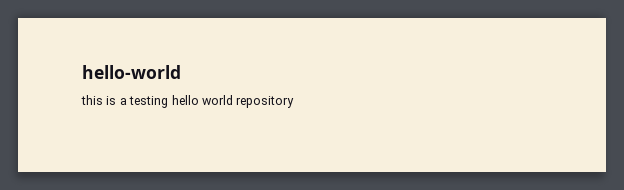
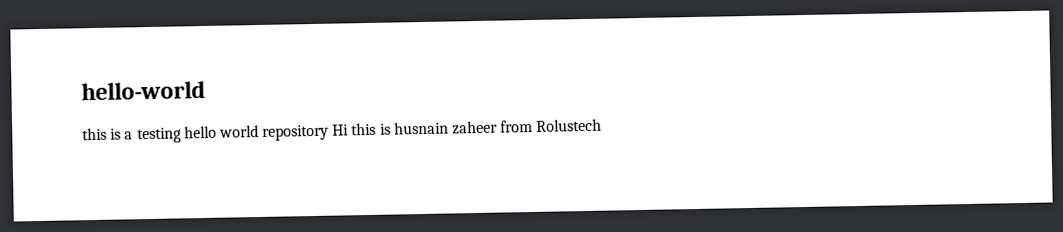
(295, 102) none -> [332,118,603,136] Hi this is husnain zaheer from Rolustech

